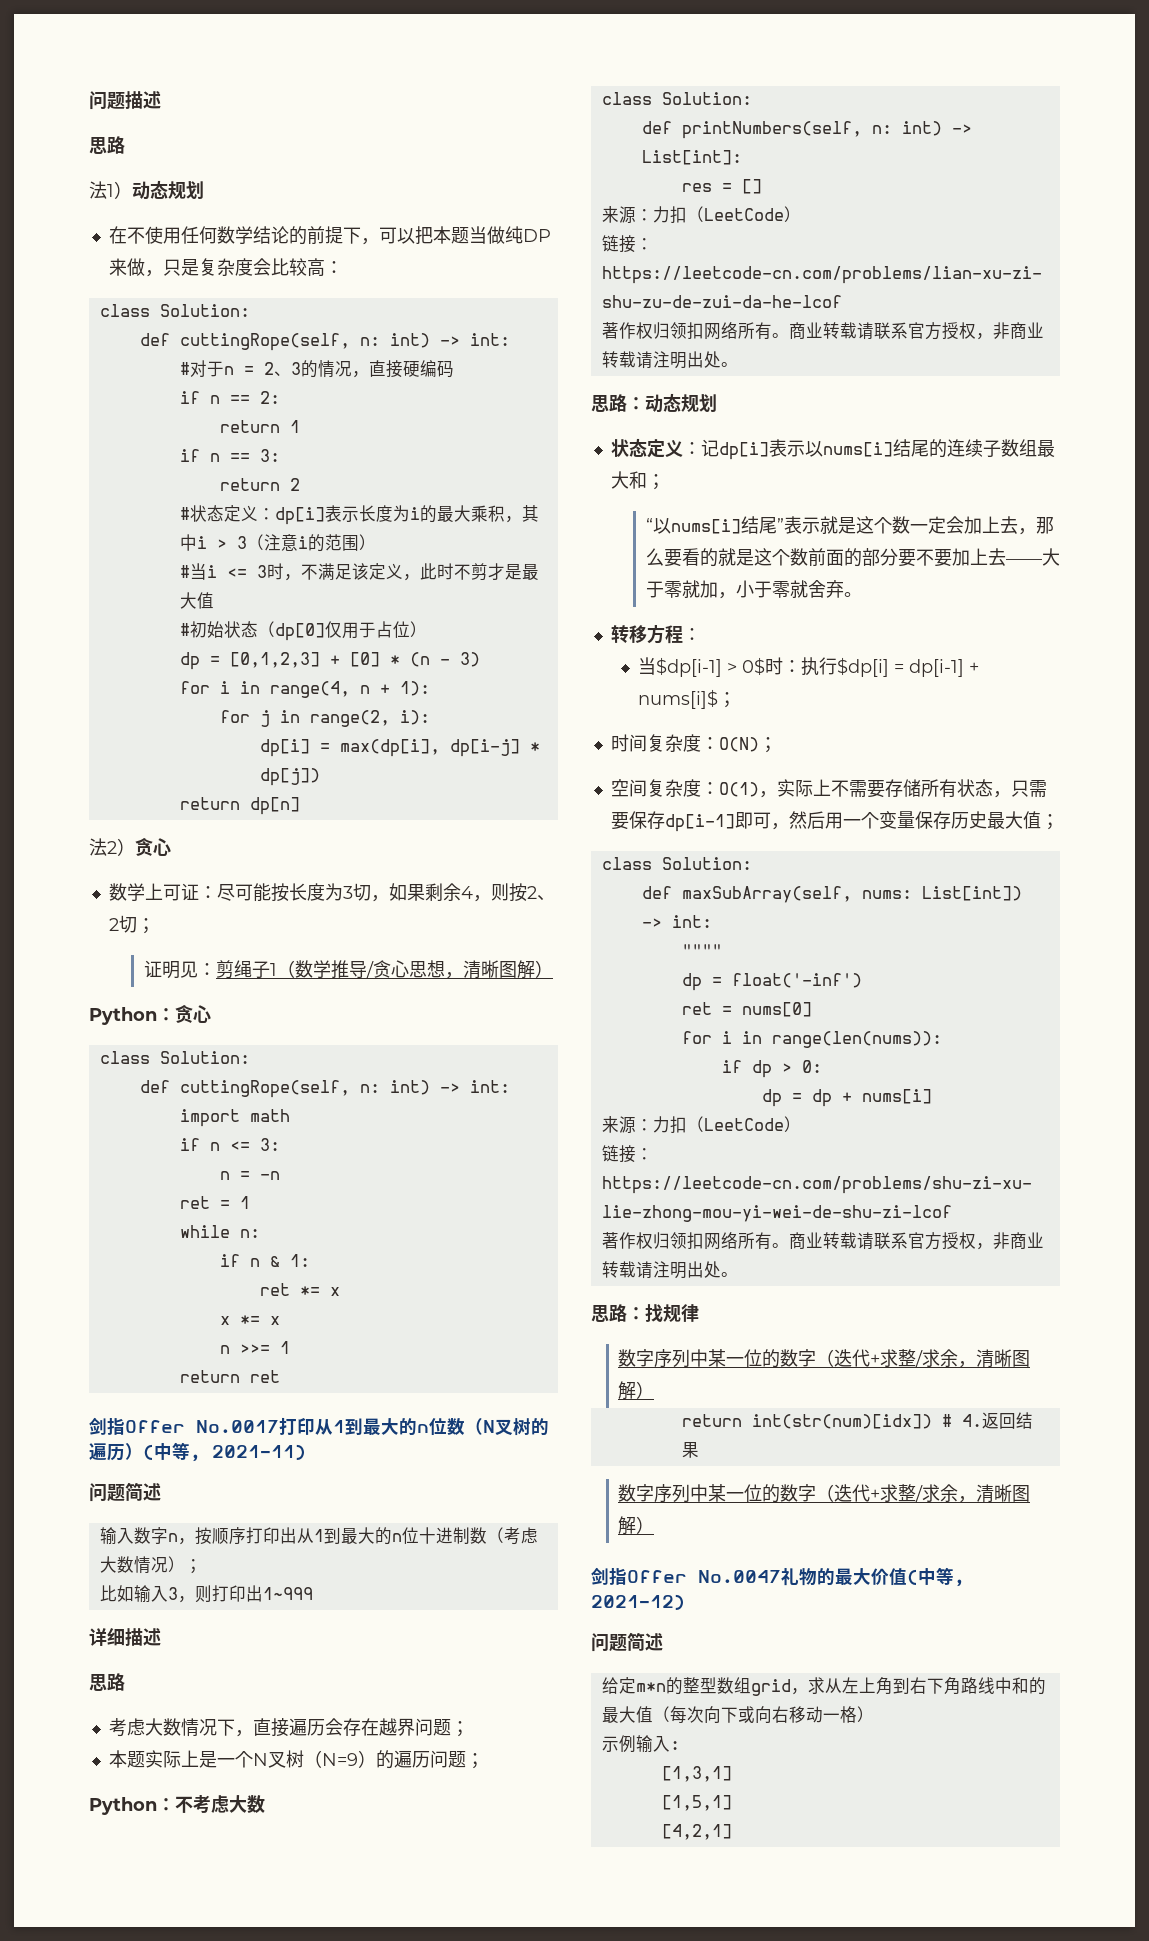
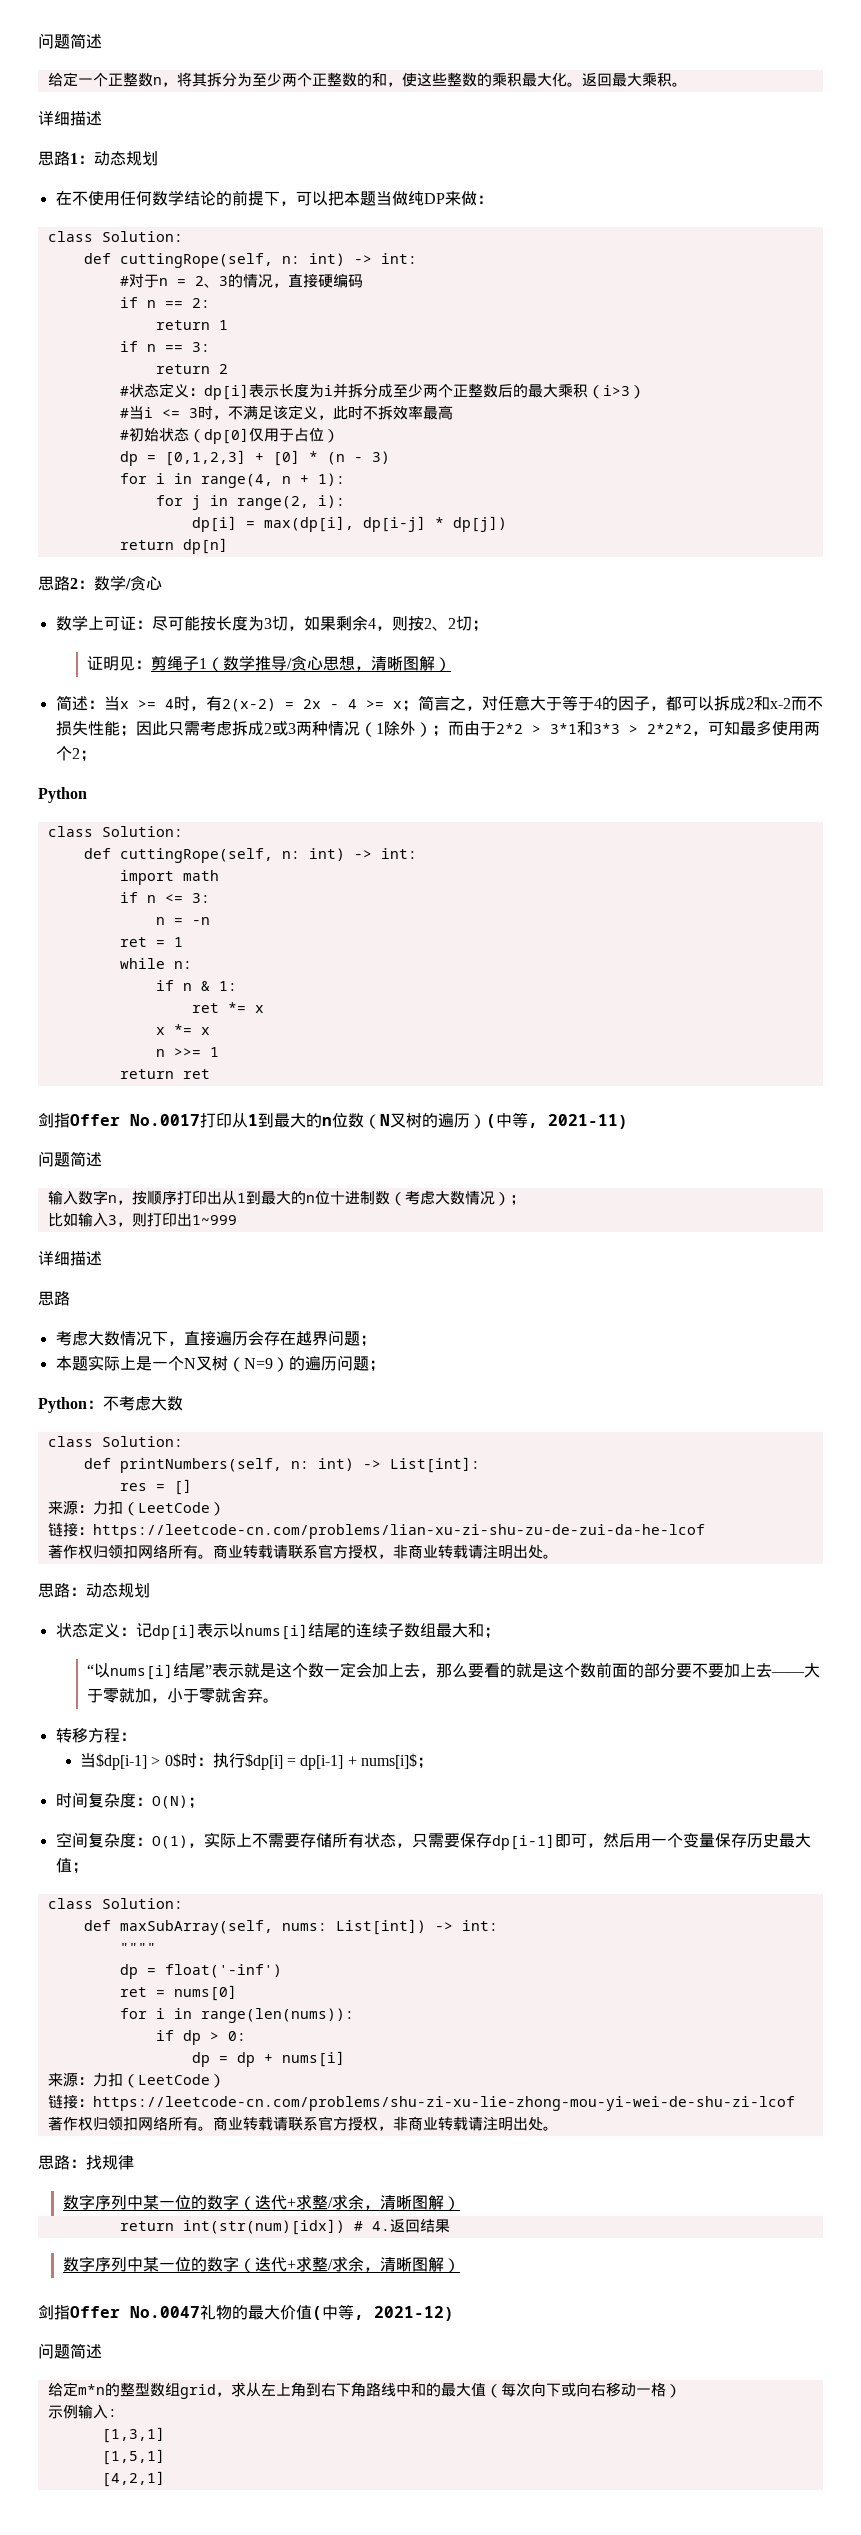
[89,91,161,110] [89,136,125,154] [89,181,132,199] 问题描述 // 思路 // 法1） -> [38,33,102,49] [47,72,687,87] [38,111,102,126] [38,151,94,166] 问题简述 // 给定一个正整数n，将其拆分为至少两个正整数的和，使这些整数的乘积最大化。返回最大乘积。 // 详细描述 // 思路1：
[144,258,325,277] ，只是复杂度会比较高 -> (477, 198) none
[419,505,539,523] [179,534,359,552] 的最大乘积，其中i > 3（注意i的范围 -> [332,383,630,399] 并拆分成至少两个正整数后的最大乘积（i>3
[470,563,539,581] [179,592,214,609] 剪才是最大值 -> [377,405,453,420] 拆效率最高
[89,838,135,856] 法2） -> [38,575,131,591] 思路2：数学/
[89,1004,211,1025] // Python：贪心 -> [55,695,823,712] [55,720,820,737] [55,746,96,762] [38,787,87,803] // 简述：当x >= 4时，有2(x-2) = 2x - 4 >= x；简言之，对任意大于等于4的因子，都可以拆成2和x-2而不损失性能；因此只需考虑拆成2或3两种情况（1除外）；而由于2*2 > 3*1和3*3 > 2*2*2，可知最多使用两个2； // Python

